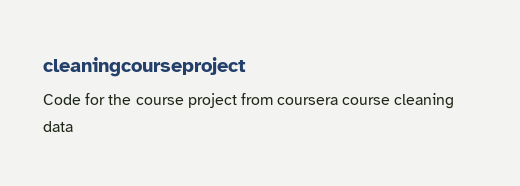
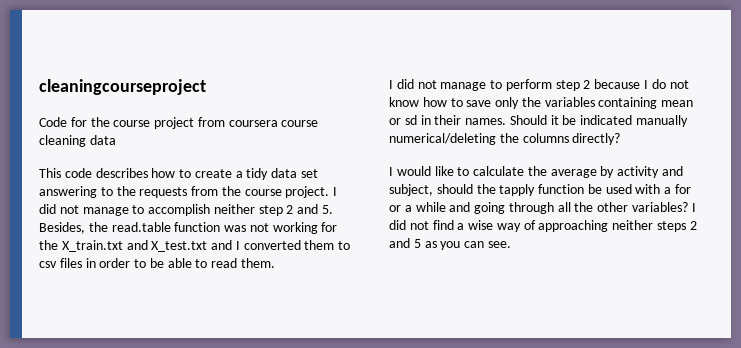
(73, 126) none -> [39,168,319,180] [39,186,338,198] [39,204,334,216] [39,222,338,234] [39,240,351,252] [39,258,276,268] [389,79,689,91] [389,97,694,109] [389,115,689,127] [389,133,621,145] [389,166,684,178] [389,184,692,196] [389,202,696,214] [389,220,697,232] [389,238,511,250] // This code describes how to create a tidy data set answering to the requests from the course project. I did not manage to accomplish neither step 2 and 5. Besides, the read.table function was not working for the X_train.txt and X_test.txt and I converted them to csv files in order to be able to read them. // I did not manage to perform step 2 because I do not know how to save only the variables containing mean or sd in their names. Should it be indicated manually numerical/deleting the columns directly? // I would like to calculate the average by activity and subject, should the tapply function be used with a for or a while and going through all the other variables? I did not find a wise way of approaching neither steps 2 and 5 as you can see.

